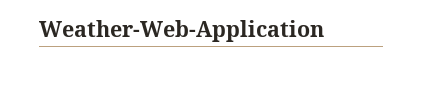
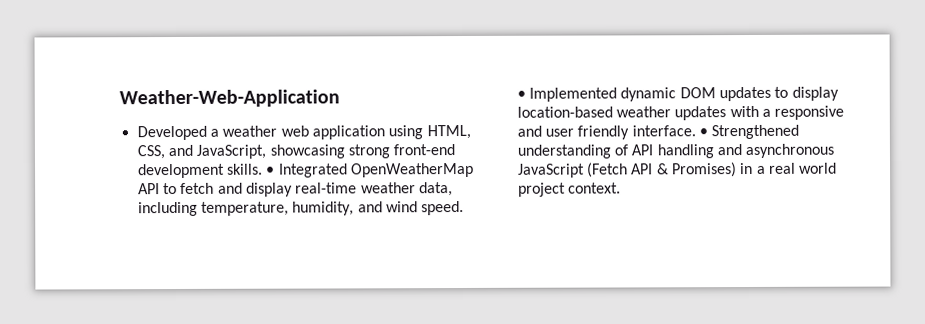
(324, 31) none -> [136,124,471,141] [136,144,456,160] [137,162,474,179] [137,182,453,197] [137,200,465,217] [516,86,839,102] [516,105,845,121] [516,124,800,140] [516,143,835,159] [517,162,838,178] [517,182,621,197] // Developed a weather web application using HTML, CSS, and JavaScript, showcasing strong front-end development skills. • Integrated OpenWeatherMap API to fetch and display real-time weather data, including temperature, humidity, and wind speed. • Implemented dynamic DOM updates to display location-based weather updates with a responsive and user friendly interface. • Strengthened understanding of API handling and asynchronous JavaScript (Fetch API & Promises) in a real world project context.

